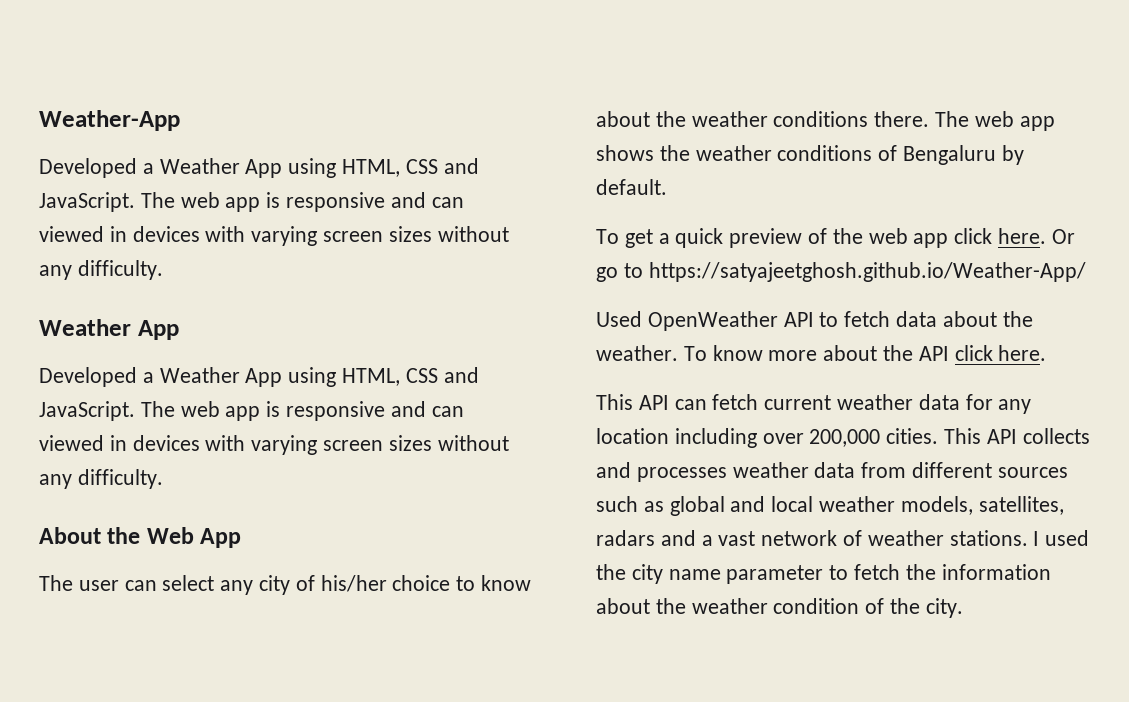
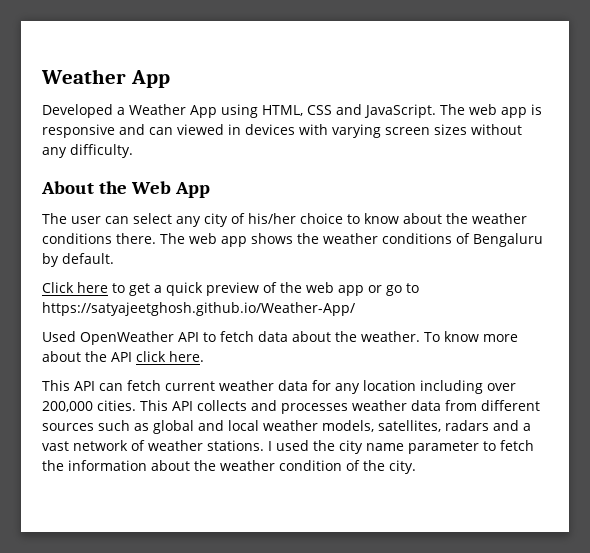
[39,110,180,131] [39,158,479,178] [39,192,464,212] [39,226,509,246] [39,260,163,280] Weather-App // Developed a Weather App using HTML, CSS and JavaScript. The web app is responsive and can viewed in devices with varying screen sizes without any difficulty. // -> (41, 76) none
[596,229,619,244] To -> [42,282,125,293] Click here to
[954,228,1075,244] click here. Or -> [368,285,382,293] or

